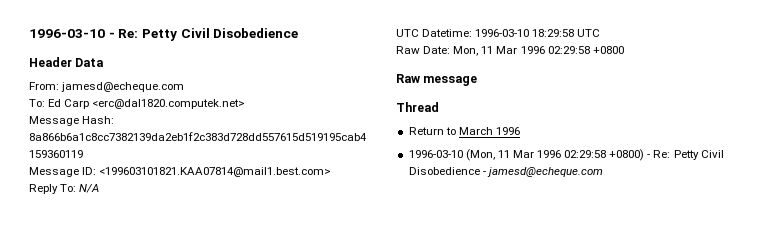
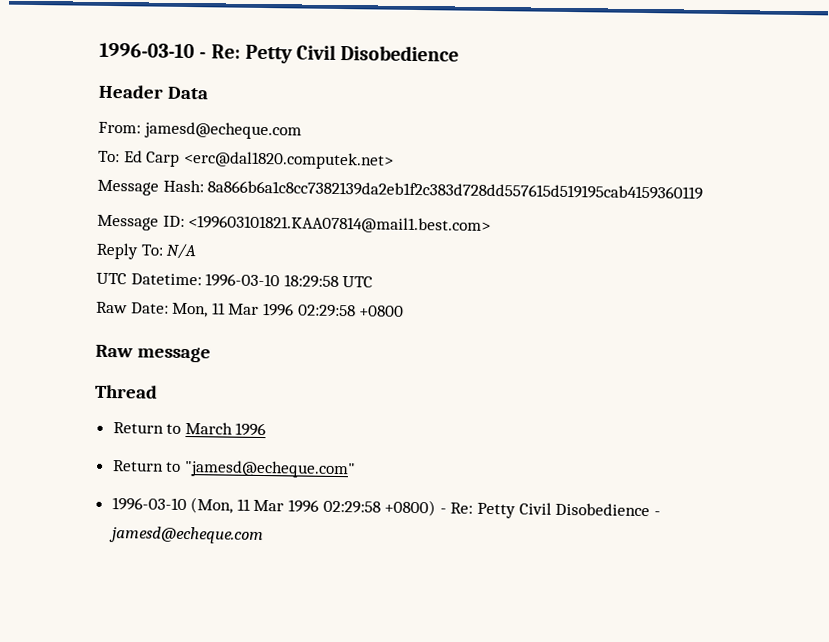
(520, 131) none -> [112,459,356,479] // Return to "jamesd@echeque.com"

